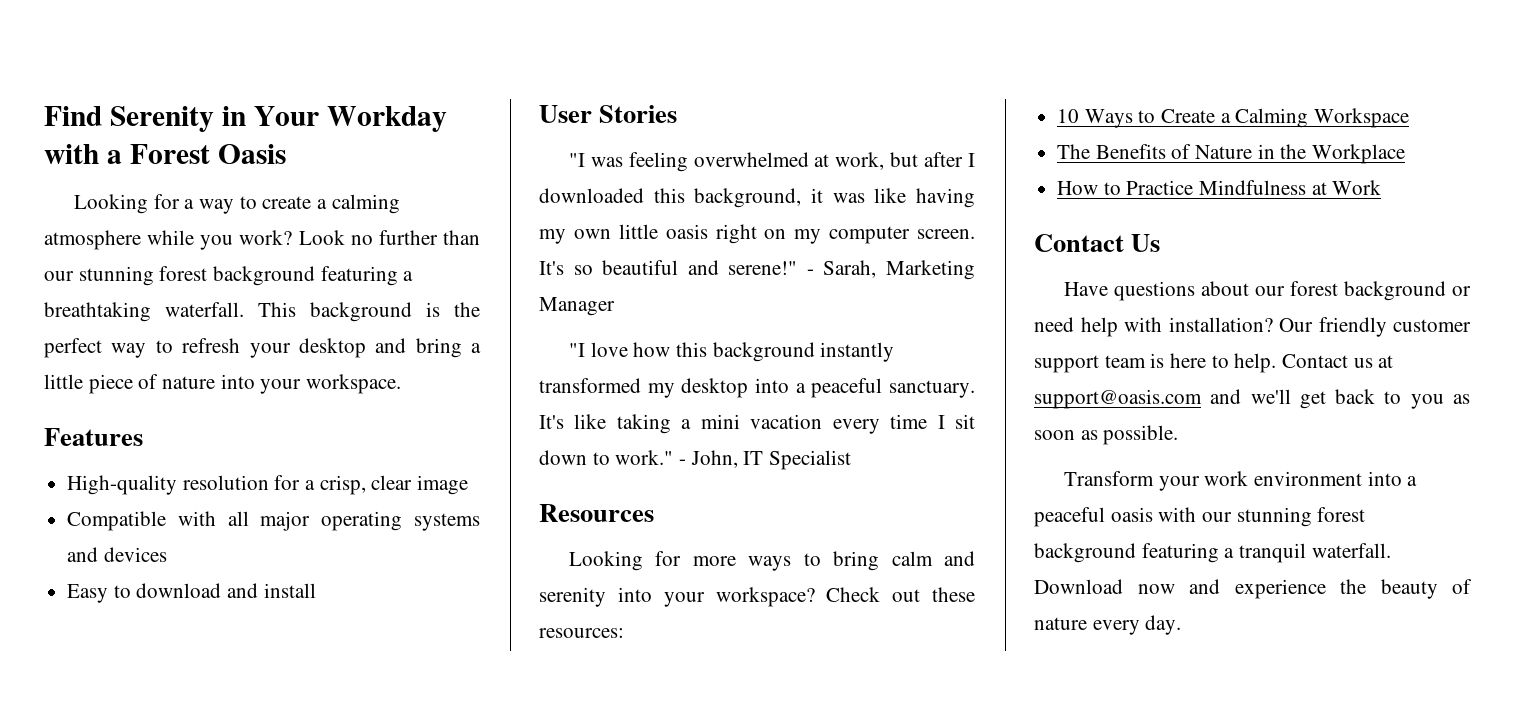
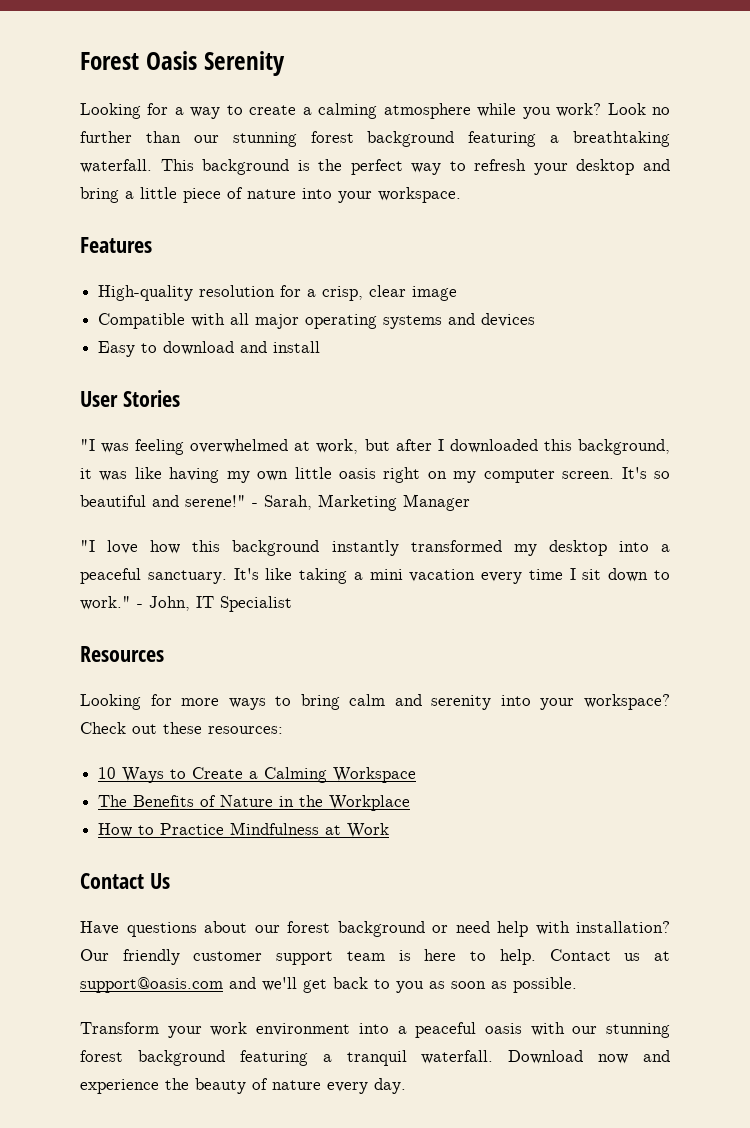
[44,106,447,132] [44,144,122,164] Find Serenity in Your Workday with a -> (80, 61) none
(286, 154) none -> [203,51,285,76] Serenity

